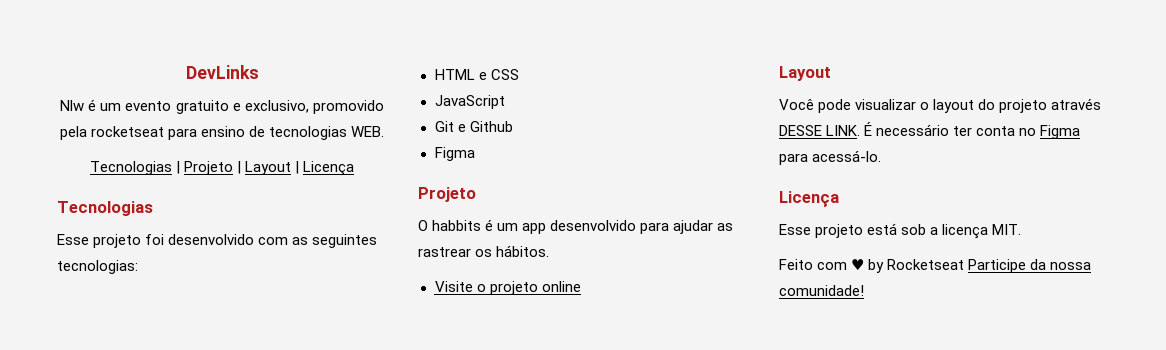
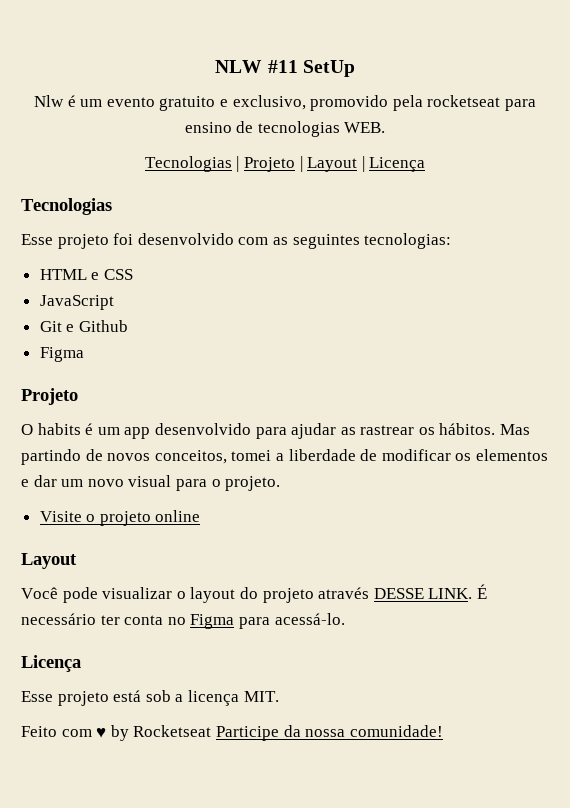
[185,65,259,79] DevLinks -> [215,60,355,77] NLW #11 SetUp
[432,220,482,231] habbits -> [37,423,81,435] habits
(550, 251) none -> [500,424,531,435] [21,449,548,465] [21,475,281,491] Mas partindo de novos conceitos, tomei a liberdade de modificar os elementos e dar um novo visual para o projeto.

